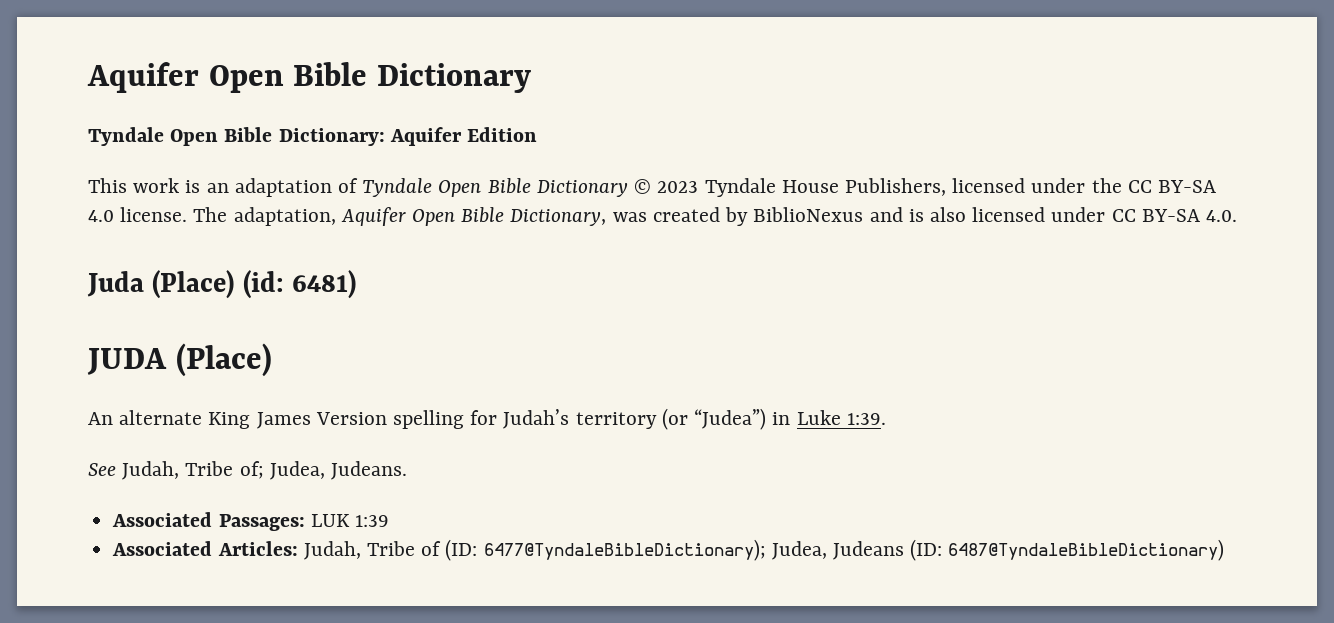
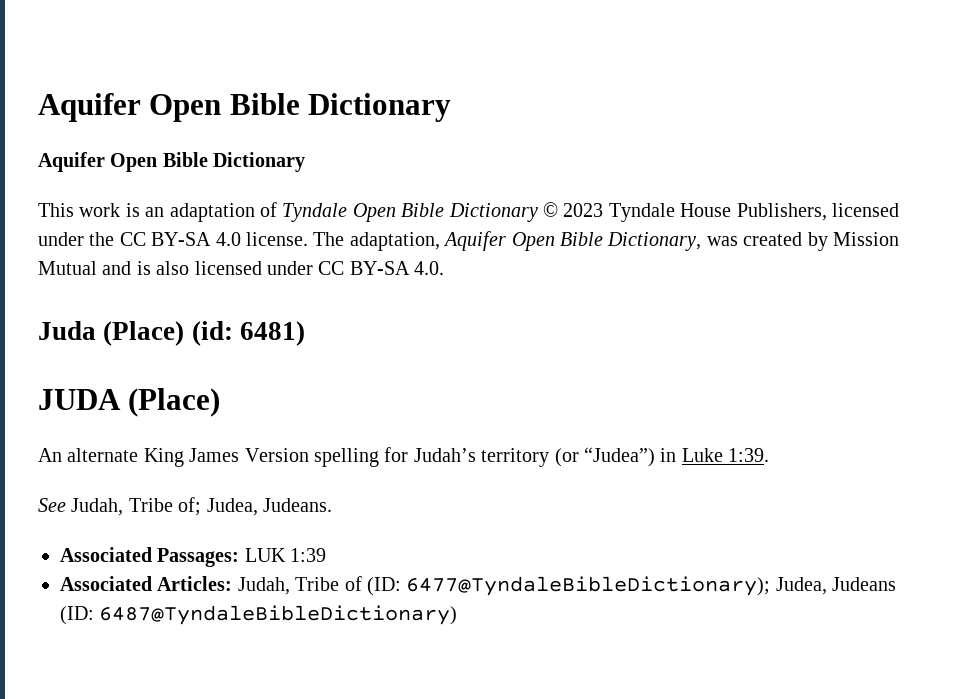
[87,62,532,93] [88,127,538,146] Aquifer Open Bible Dictionary // Tyndale Open Bible Dictionary: Aquifer Edition -> [38,93,452,122] [38,152,306,172] Aquifer Open Bible Dictionary // Aquifer Open Bible Dictionary
[753,207,864,222] BiblioNexus -> [832,232,899,246] [38,261,97,275] Mission Mutual

